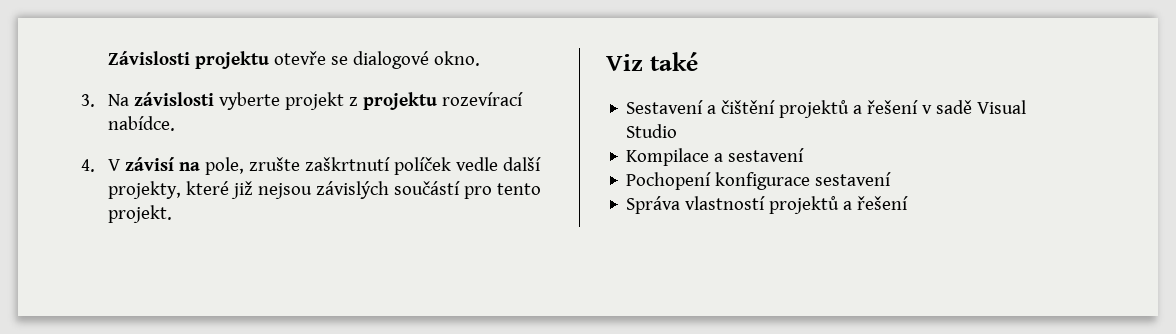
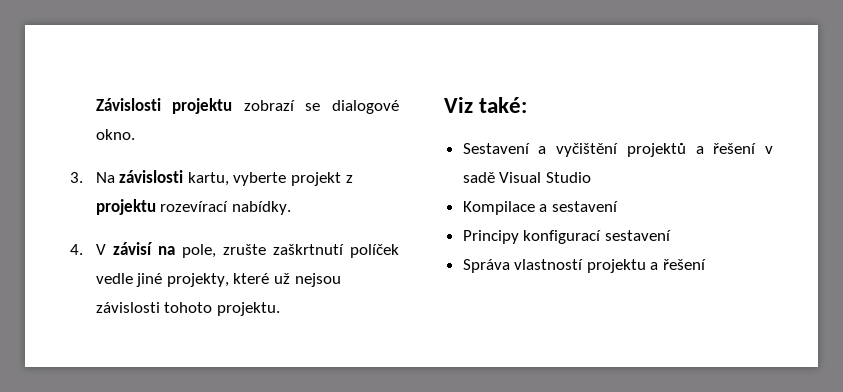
[274,51,327,65] otevře -> [243,100,295,111] zobrazí
(215, 99) none -> [187,172,229,186] kartu,
[108,116,176,131] nabídce. -> [231,201,291,215] nabídky.
[503,157,542,171] další -> [136,273,163,287] jiné
[231,181,542,199] [108,205,173,223] již nejsou závislých součástí pro tento projekt. -> [273,273,341,287] [95,302,280,316] už nejsou závislosti tohoto projektu.
[649,52,698,71] také -> [479,97,528,113] také:
[721,100,776,114] čištění -> [556,143,619,157] vyčištění
[626,172,811,190] Pochopení konfigurace -> [462,230,602,244] Principy konfigurací
[769,196,840,214] projektů -> [586,259,646,273] projektu

